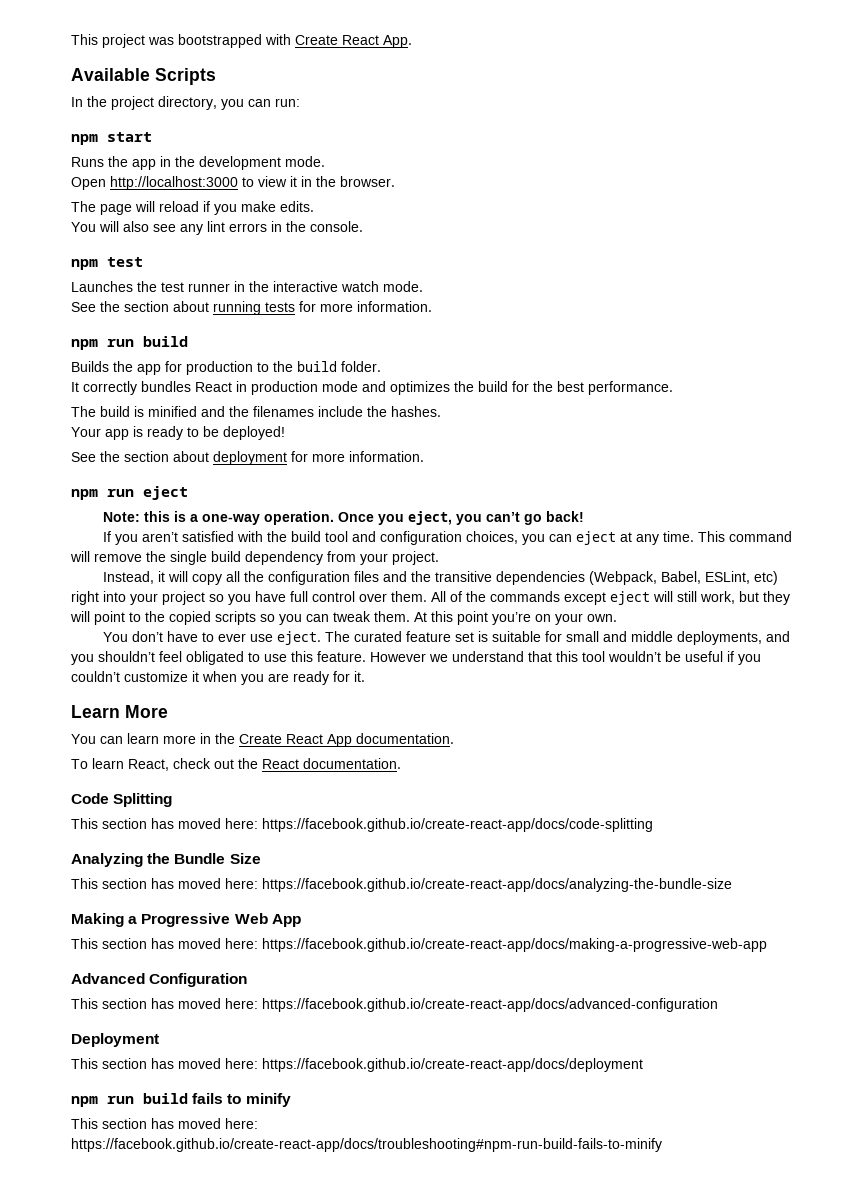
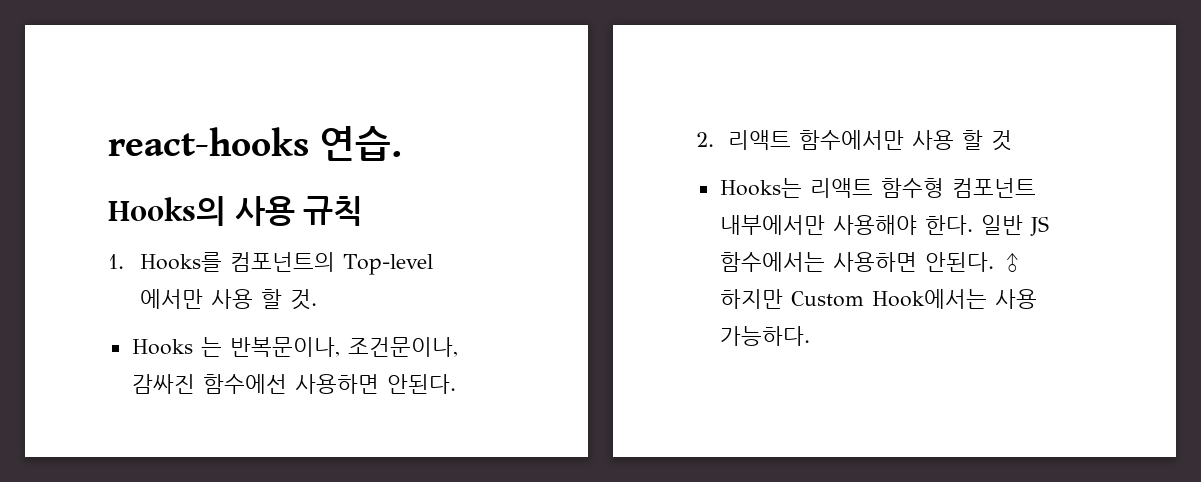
[71,34,412,48] [71,68,216,85] [71,96,300,110] [71,132,152,145] [71,156,325,170] [71,176,395,190] [71,201,314,215] [71,221,363,235] [71,257,143,270] [71,281,423,292] [71,301,432,315] [71,336,188,350] [71,361,381,375] [71,381,673,395] [71,406,441,417] [71,426,285,440] [71,451,424,465] [71,486,188,500] [103,511,585,525] [103,531,793,545] [70,551,439,565] [103,571,779,585] [71,591,790,605] [70,611,617,625] [103,631,791,645] [71,651,761,665] [71,671,365,685] [71,705,168,718] [71,733,454,747] [71,758,401,771] [71,793,173,807] [71,818,653,832] [71,853,261,867] [71,878,732,892] [71,913,301,927] [71,938,767,952] [71,973,248,987] [71,998,718,1012] [71,1033,159,1047] [71,1058,643,1072] [71,1093,291,1107] [71,1118,258,1129] [71,1138,662,1152] This project was bootstrapped with Create React App. // Available Scripts // In the project directory, you can run: // npm start // Runs the app in the development mode. // Open http://localhost:3000 to view it in the browser. // The page will reload if you make edits. // You will also see any lint errors in the console. // npm test // Launches the test runner in the interactive watch mode. // See the section about running tests for more information. // npm run build // Builds the app for production to the build folder. // It correctly bundles React in production mode and optimizes the build for the best performance. // The build is minified and the filenames include the hashes. // Your app is ready to be deployed! // See the section about deployment for more information. // npm run eject // Note: this is a one-way operation. Once you eject, you can’t go back! // If you aren’t satisfied with the build tool and configuration choices, you can eject at any time. This command will remove the single build dependency from your project. // Instead, it will copy all the configuration files and the transitive dependencies (Webpack, Babel, ESLint, etc) right into your project so you have full control over them. All of the commands except eject will still work, but they will point to the copied scripts so you can tweak them. At this point you’re on your own. // You don’t have to ever use eject. The curated feature set is suitable for small and middle deployments, and you shouldn’t feel obligated to use this feature. However we understand that this tool wouldn’t be useful if you couldn’t customize it when you are ready for it. // Learn More // You can learn more in the Create React App documentation. // To learn React, check out the React documentation. // Code Splitting // This section has moved here: https://facebook.github.io/create-react-app/docs/code-splitting // Analyzing the Bundle Size // This section has moved here: https://facebook.github.io/create-react-app/docs/analyzing-the-bundle-size // Making a Progressive Web App // This section has moved here: https://facebook.github.io/create-react-app/docs/making-a-progressive-web-app // Advanced Configuration // This section has moved here: https://facebook.github.io/create-react-app/docs/advanced-configuration // Deployment // This section has moved here: https://facebook.github.io/create-react-app/docs/deployment // npm run build fails to minify // This section has moved here: https://facebook.github.io/create-react-app/docs/troubleshooting#npm-run-build-fails-to-minify -> [108,126,403,161] [108,196,364,226] [108,252,434,275] [140,289,318,310] [131,337,458,357] [131,374,456,394] [696,130,1013,151] [719,178,1036,198] [719,215,1049,236] [719,252,1023,272] [719,289,1037,309] [719,326,810,346] react-hooks 연습. // Hooks의 사용 규칙 // 1. Hooks를 컴포넌트의 Top-level 에서만 사용 할 것. // Hooks 는 반복문이나, 조건문이나, 감싸진 함수에선 사용하면 안된다. // 2. 리액트 함수에서만 사용 할 것 // Hooks는 리액트 함수형 컴포넌트 내부에서만 사용해야 한다. 일반 JS 함수에서는 사용하면 안된다. ♂ 하지만 Custom Hook에서는 사용 가능하다.

